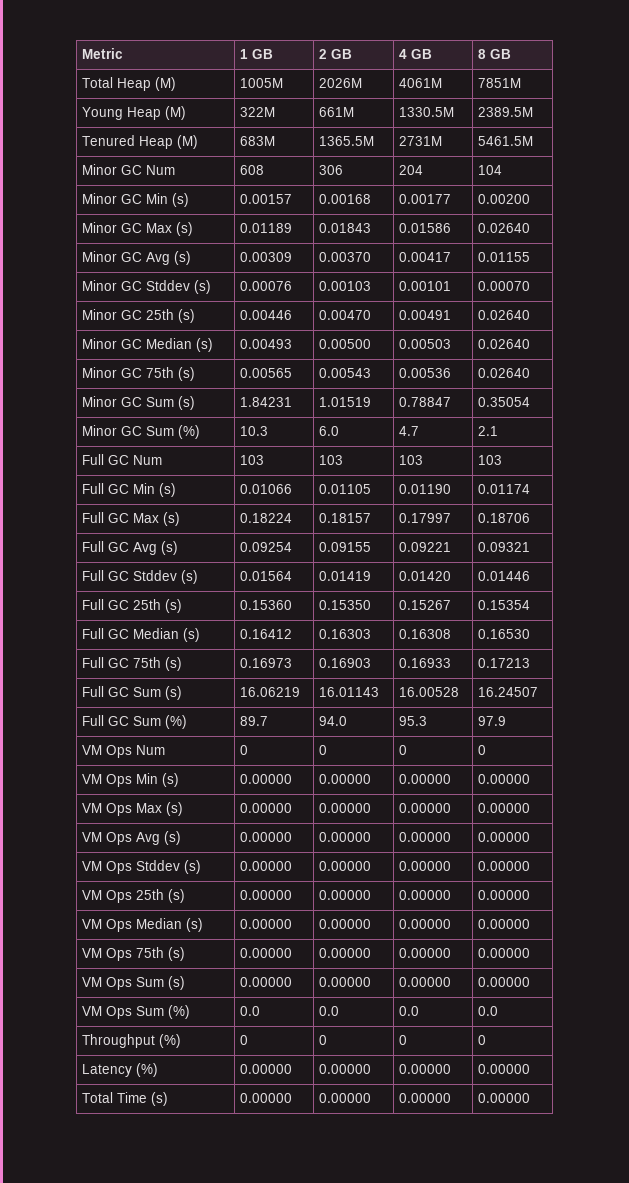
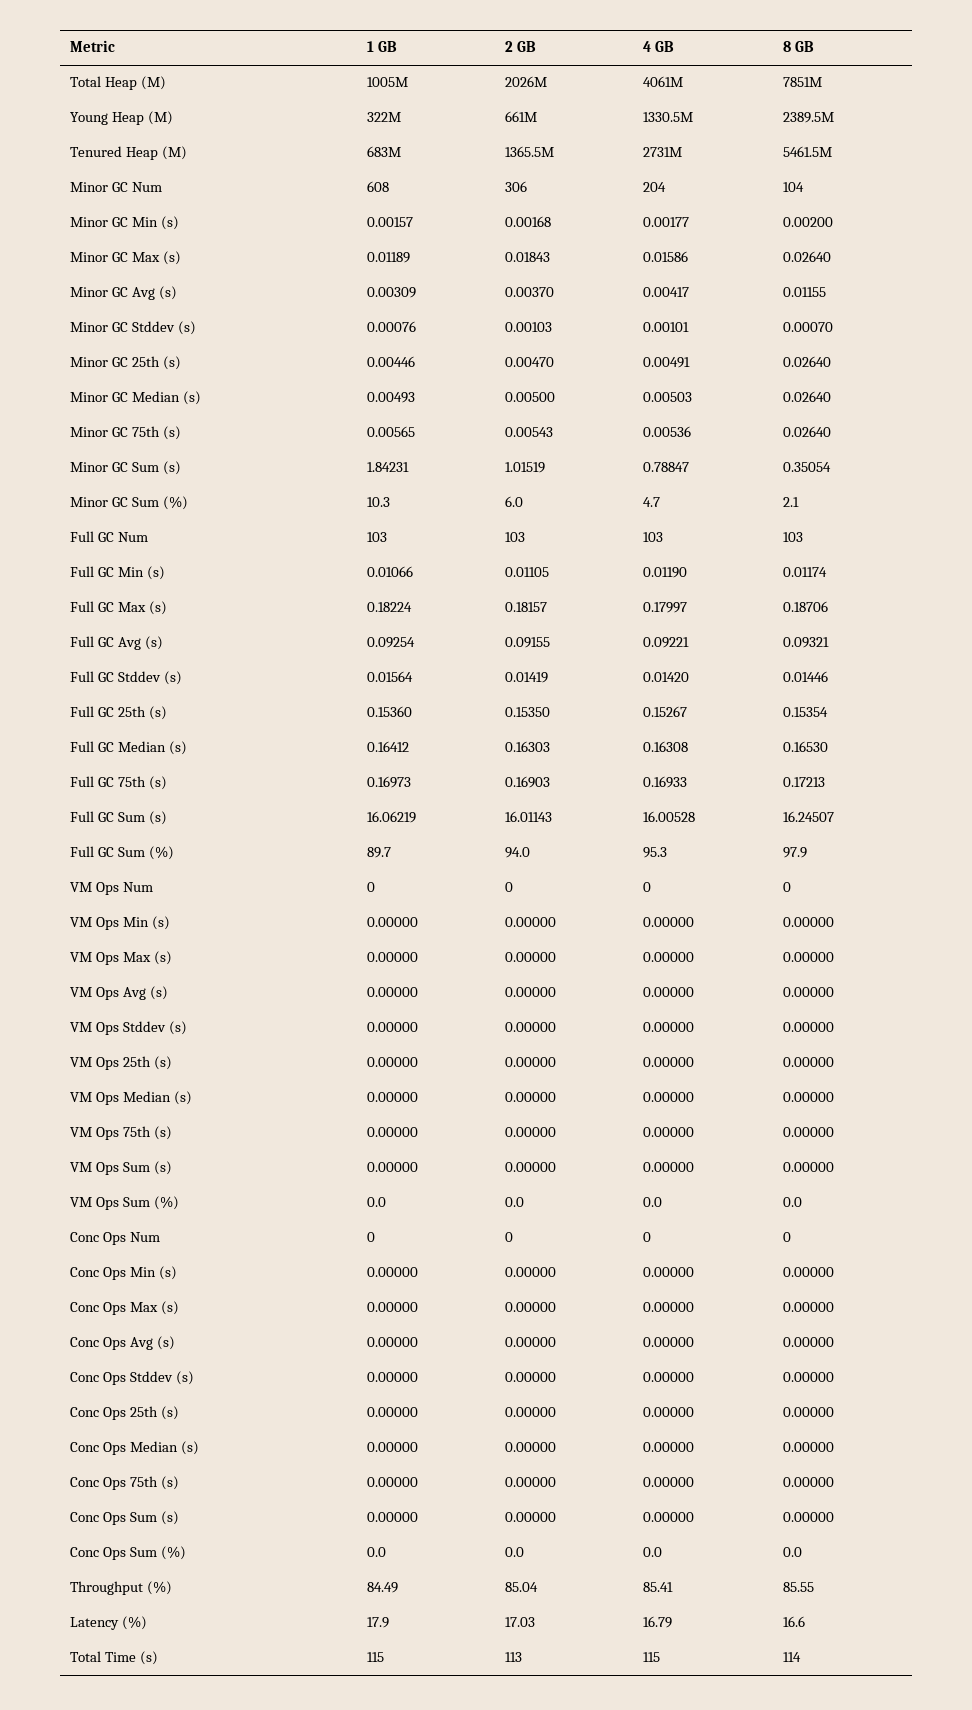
[82,1034,182,1048] [240,1035,249,1045] [319,1035,328,1045] [399,1035,408,1045] [478,1035,487,1045] [82,1063,159,1077] [240,1064,293,1074] [319,1064,372,1074] [399,1064,452,1074] [478,1064,531,1074] [82,1092,169,1106] [240,1093,293,1103] [319,1093,372,1103] [399,1093,452,1103] [478,1093,531,1103] Throughput (%) | 0 | 0 | 0 | 0 // Latency (%) | 0.00000 | 0.00000 | 0.00000 | 0.00000 // Total Time (s) | 0.00000 | 0.00000 | 0.00000 | 0.00000 -> [69,1232,160,1245] [366,1232,375,1242] [504,1232,513,1242] [642,1232,651,1242] [782,1232,791,1242] [69,1266,177,1280] [366,1267,418,1277] [504,1267,556,1277] [642,1267,694,1277] [782,1267,834,1277] [69,1301,179,1315] [366,1302,418,1312] [504,1302,556,1312] [642,1302,694,1312] [782,1302,834,1312] [69,1336,175,1350] [366,1337,418,1347] [504,1337,556,1347] [642,1337,694,1347] [782,1337,834,1347] [69,1371,194,1385] [366,1372,418,1382] [504,1372,556,1382] [642,1372,694,1382] [782,1372,834,1382] [69,1406,179,1420] [366,1407,418,1417] [504,1407,556,1417] [642,1407,694,1417] [782,1407,834,1417] [69,1441,199,1455] [366,1442,418,1452] [504,1442,556,1452] [642,1442,694,1452] [782,1442,834,1452] [69,1476,179,1490] [366,1477,418,1487] [504,1477,556,1487] [642,1477,694,1487] [782,1477,834,1487] [69,1511,179,1525] [366,1512,418,1522] [504,1512,556,1522] [642,1512,694,1522] [782,1512,834,1522] [69,1546,186,1560] [366,1547,386,1557] [504,1547,524,1557] [642,1547,662,1557] [782,1547,802,1557] [69,1581,172,1595] [366,1582,398,1593] [504,1582,538,1592] [642,1582,673,1592] [782,1582,814,1592] [69,1616,147,1630] [366,1617,389,1628] [504,1617,535,1627] [642,1616,672,1628] [782,1616,805,1627] [69,1651,158,1665] [366,1652,384,1662] [504,1652,522,1662] [642,1652,660,1662] [782,1652,801,1662] Conc Ops Num | 0 | 0 | 0 | 0 // Conc Ops Min (s) | 0.00000 | 0.00000 | 0.00000 | 0.00000 // Conc Ops Max (s) | 0.00000 | 0.00000 | 0.00000 | 0.00000 // Conc Ops Avg (s) | 0.00000 | 0.00000 | 0.00000 | 0.00000 // Conc Ops Stddev (s) | 0.00000 | 0.00000 | 0.00000 | 0.00000 // Conc Ops 25th (s) | 0.00000 | 0.00000 | 0.00000 | 0.00000 // Conc Ops Median (s) | 0.00000 | 0.00000 | 0.00000 | 0.00000 // Conc Ops 75th (s) | 0.00000 | 0.00000 | 0.00000 | 0.00000 // Conc Ops Sum (s) | 0.00000 | 0.00000 | 0.00000 | 0.00000 // Conc Ops Sum (%) | 0.0 | 0.0 | 0.0 | 0.0 // Throughput (%) | 84.49 | 85.04 | 85.41 | 85.55 // Latency (%) | 17.9 | 17.03 | 16.79 | 16.6 // Total Time (s) | 115 | 113 | 115 | 114

